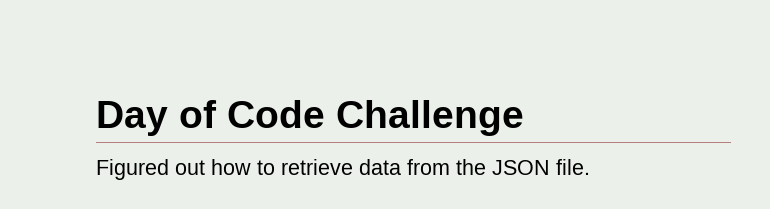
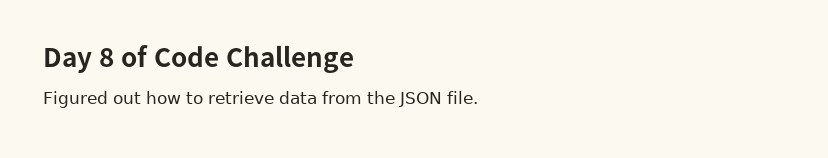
(168, 118) none -> [99,48,115,67] 8

